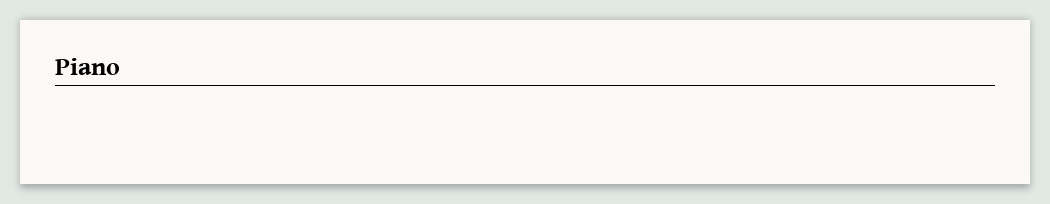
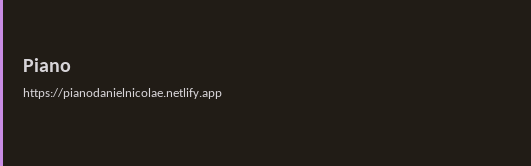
(120, 66) none -> [23,88,222,99] // https://pianodanielnicolae.netlify.app

